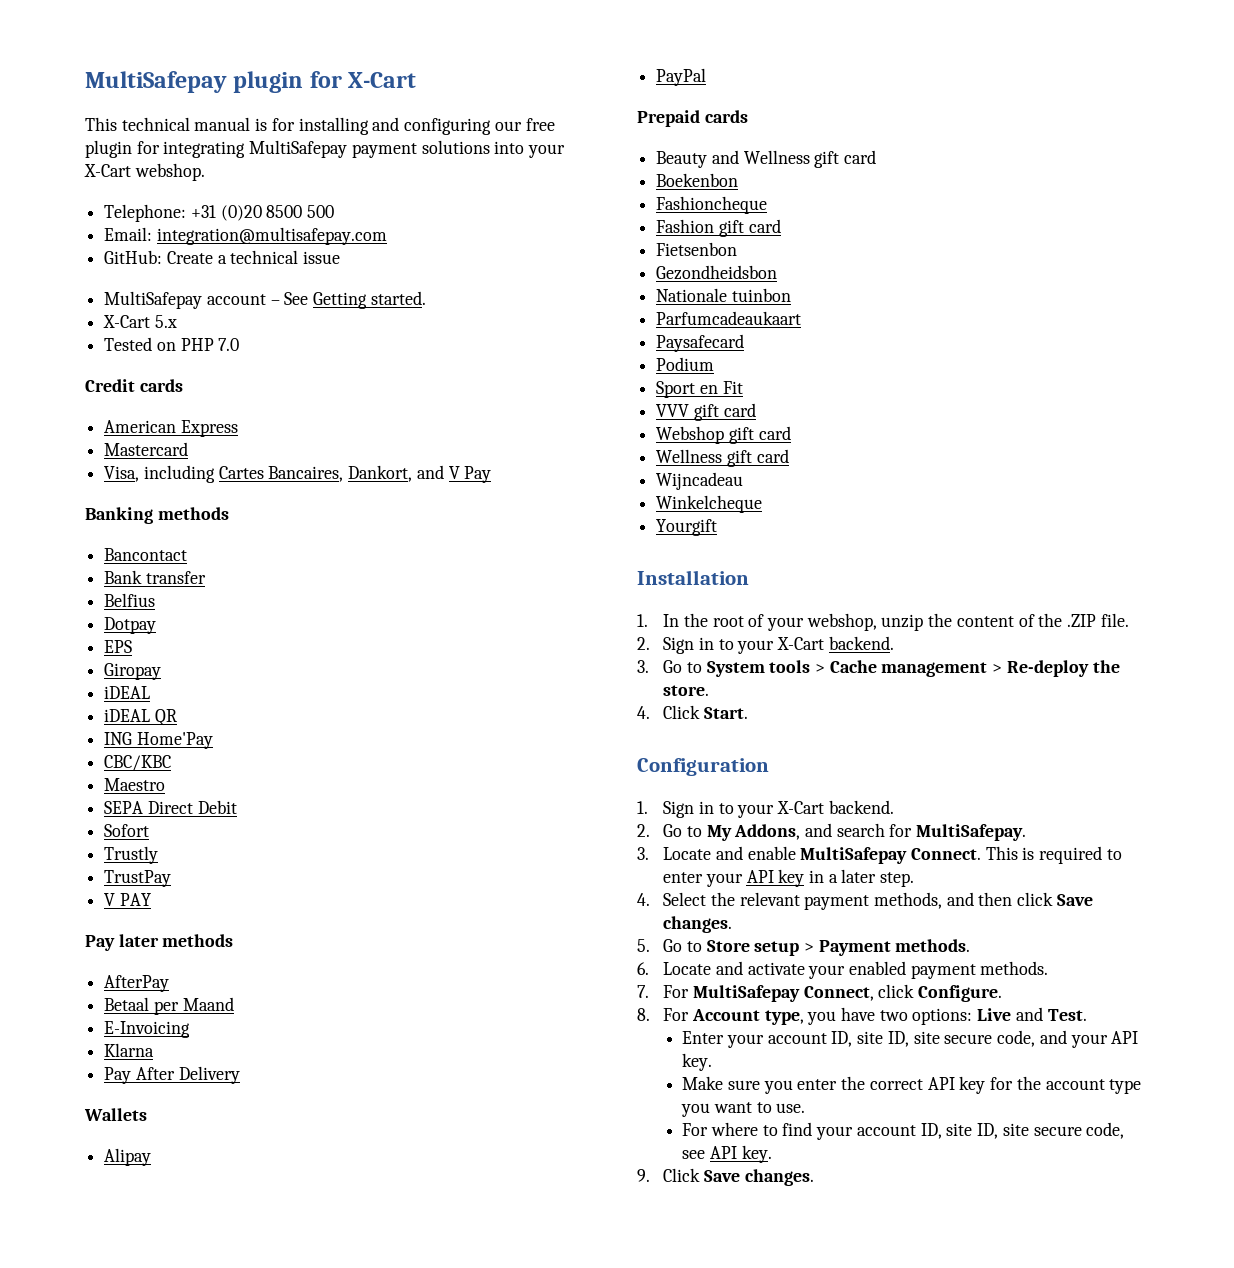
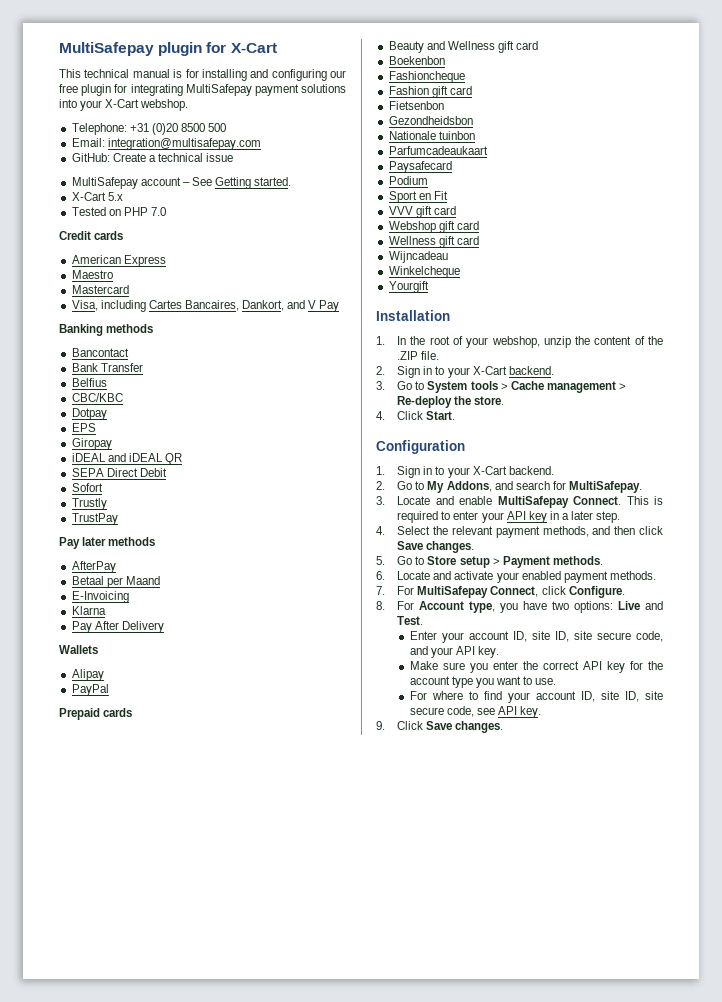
(238, 428) none -> [71,270,113,279] // Maestro
[145,571,206,584] transfer -> [100,363,143,372] Transfer
(156, 600) none -> [71,393,123,402] // CBC/KBC
(151, 692) // -> [107,453,126,462] and
[104,732,213,749] [104,755,172,771] [104,778,166,791] // ING Home'Pay // CBC/KBC // Maestro -> (182, 459) none
[104,893,151,906] // V PAY -> (118, 519) none

